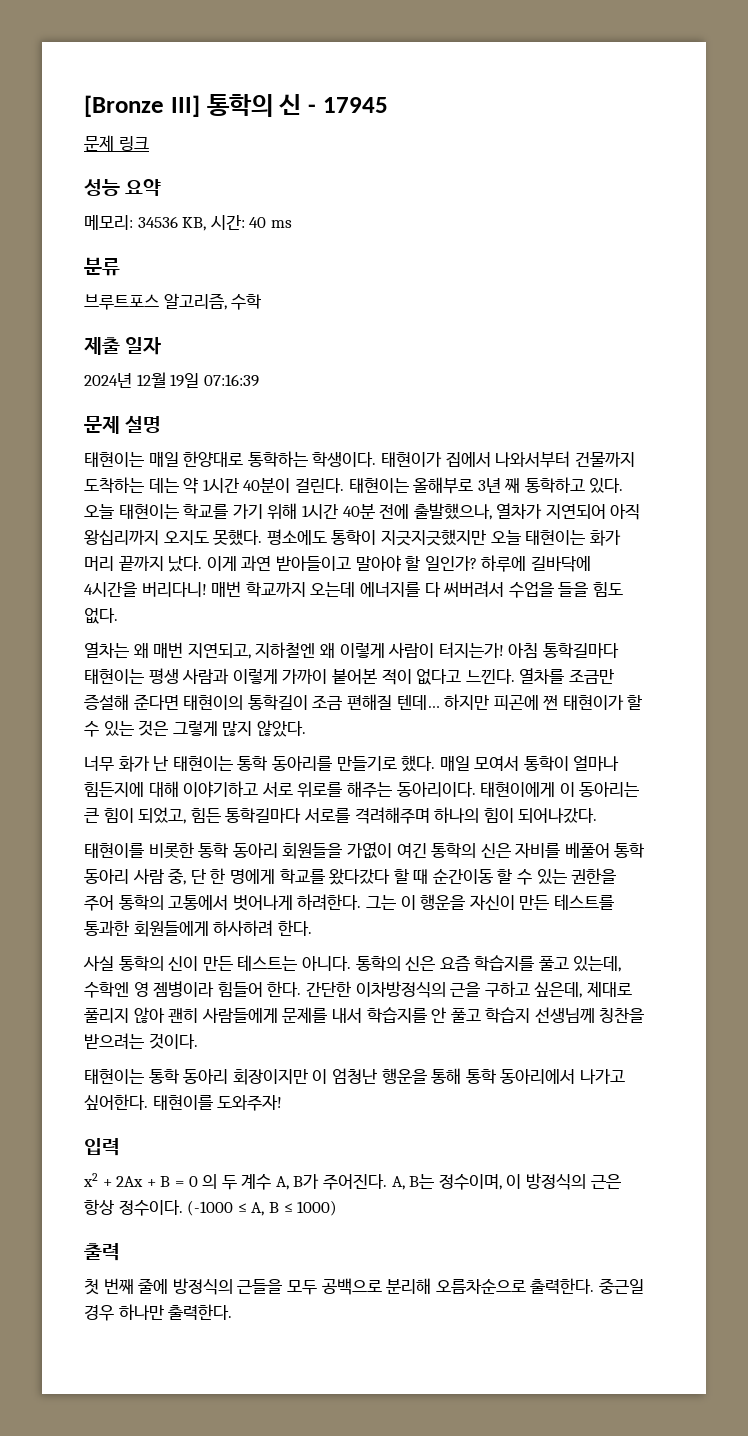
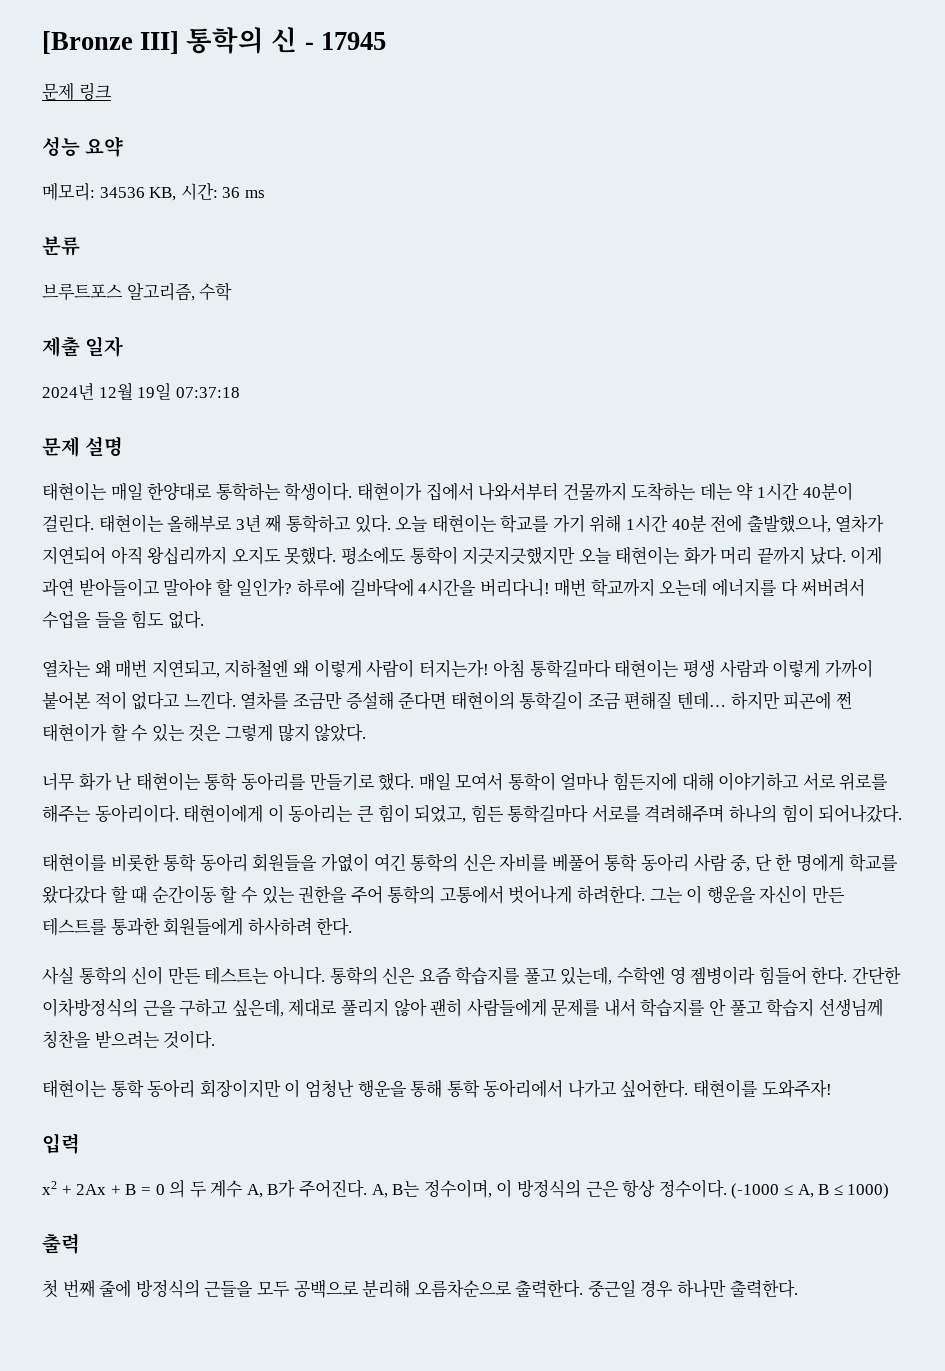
[249,217,267,228] 40 -> [222,187,241,198] 36
[203,374,259,387] 07:16:39 -> [175,387,240,398] 07:37:18

